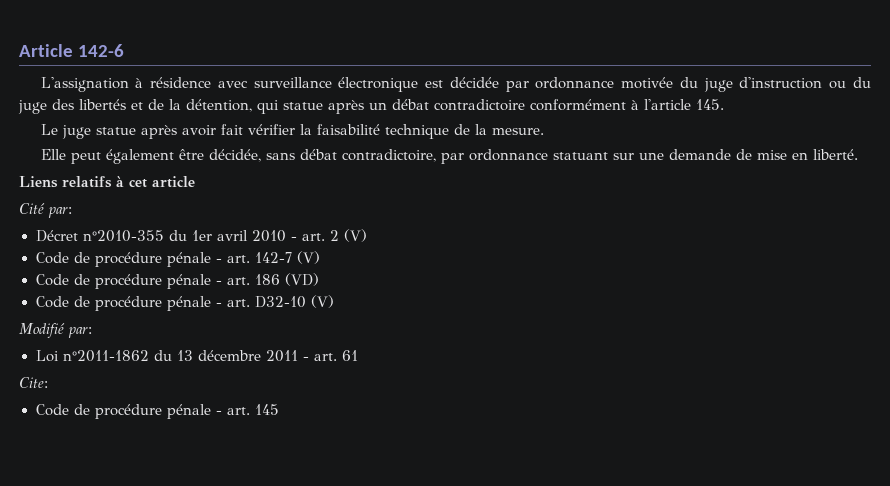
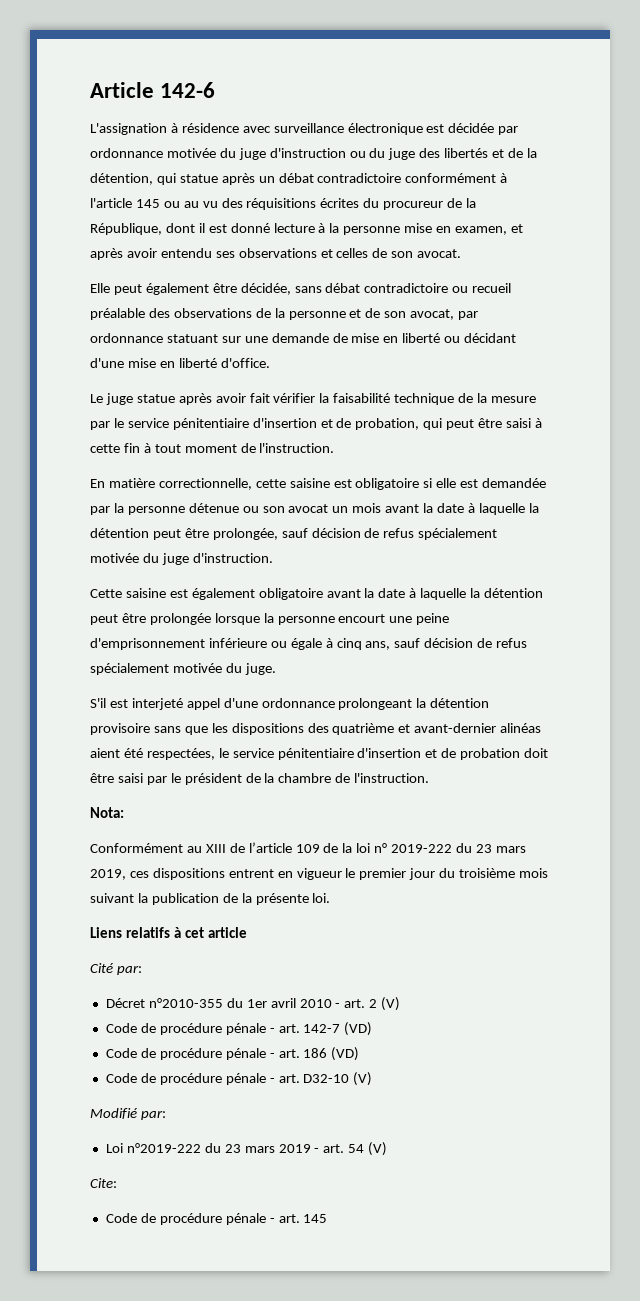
[696,99,724,110] 145. -> [135,198,477,210] [90,223,523,235] [90,248,462,260] [90,283,512,295] [90,308,479,320] [90,333,517,343] [90,358,270,368] 145 ou au vu des réquisitions écrites du procureur de la République, dont il est donné lecture à la personne mise en examen, et après avoir entendu ses observations et celles de son avocat. // Elle peut également être décidée, sans débat contradictoire ou recueil préalable des observations de la personne et de son avocat, par ordonnance statuant sur une demande de mise en liberté ou décidant d'une mise en liberté d'office.
[491,128,544,135] [40,149,858,164] mesure. // Elle peut également être décidée, sans débat contradictoire, par ordonnance statuant sur une demande de mise en liberté. -> [490,396,536,403] [90,418,542,430] [90,443,335,453] [90,478,547,490] [90,503,539,515] [90,528,498,540] [90,553,273,565] [90,588,544,600] [90,613,450,625] [90,638,528,650] [90,663,276,675] [90,698,490,710] [90,723,542,735] [90,748,549,760] [90,773,430,785] [90,807,124,818] [90,842,526,853] [90,868,549,880] [90,893,331,905] mesure par le service pénitentiaire d'insertion et de probation, qui peut être saisi à cette fin à tout moment de l'instruction. // En matière correctionnelle, cette saisine est obligatoire si elle est demandée par la personne détenue ou son avocat un mois avant la date à laquelle la détention peut être prolongée, sauf décision de refus spécialement motivée du juge d'instruction. // Cette saisine est également obligatoire avant la date à laquelle la détention peut être prolongée lorsque la personne encourt une peine d'emprisonnement inférieure ou égale à cinq ans, sauf décision de refus spécialement motivée du juge. // S'il est interjeté appel d'une ordonnance prolongeant la détention provisoire sans que les dispositions des quatrième et avant-dernier alinéas aient été respectées, le service pénitentiaire d'insertion et de probation doit être saisi par le président de la chambre de l'instruction. // Nota: // Conformément au XIII de l’article 109 de la loi n° 2019-222 du 23 mars 2019, ces dispositions entrent en vigueur le premier jour du troisième mois suivant la publication de la présente loi.
[296,251,320,264] (V) -> [344,1022,373,1036] (VD)
[62,350,358,362] n°2011-1862 du 13 décembre 2011 - art. 61 -> [126,1142,388,1156] n°2019-222 du 23 mars 2019 - art. 54 (V)

